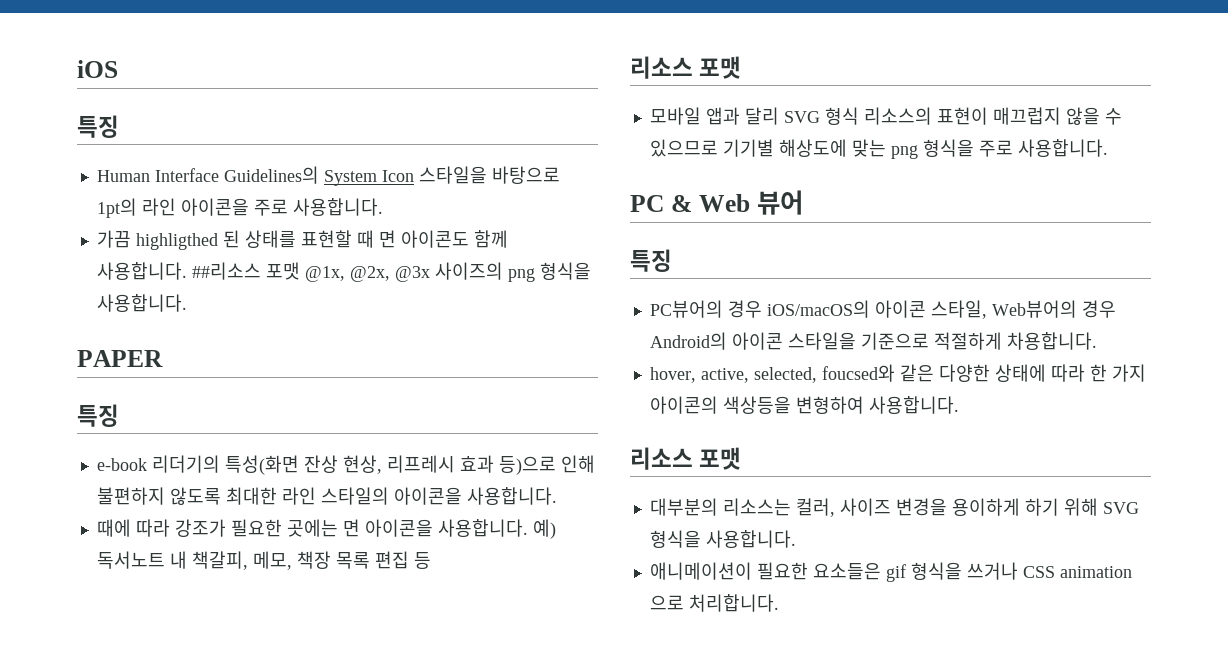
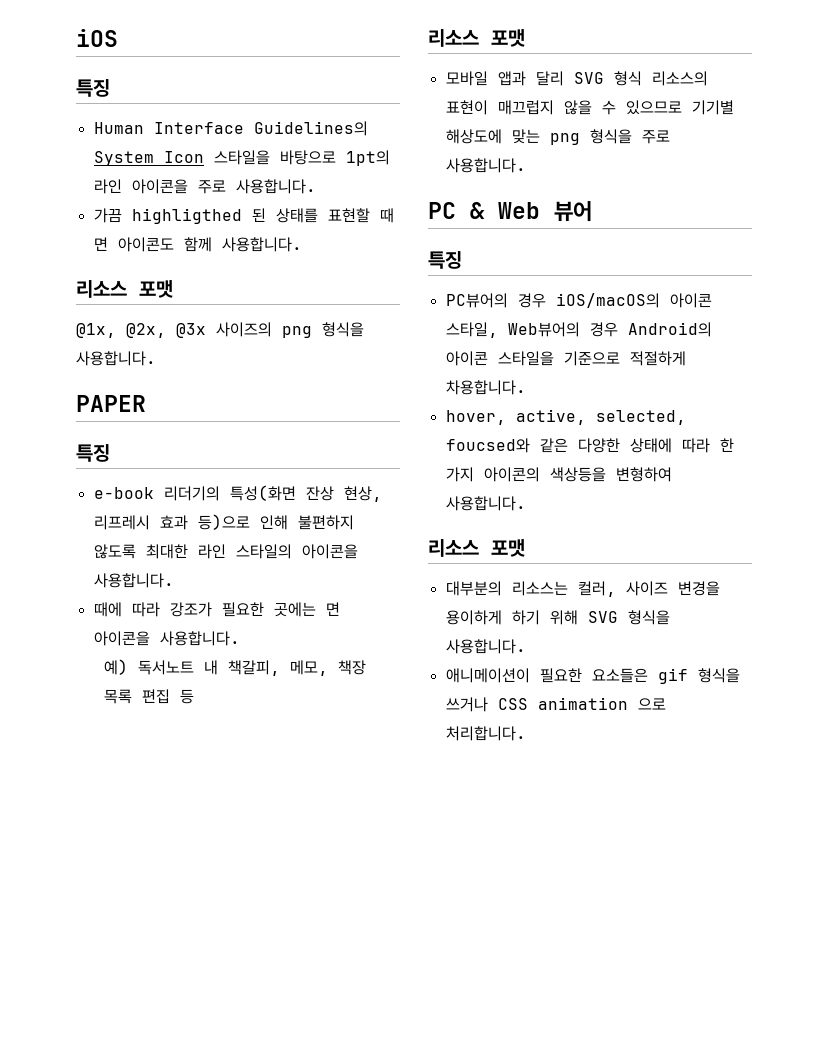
[191,262,300,280] ##리소스 포맷 -> [76,280,173,298] // 리소스 포맷 //
(528, 528) none -> (240, 638) //

